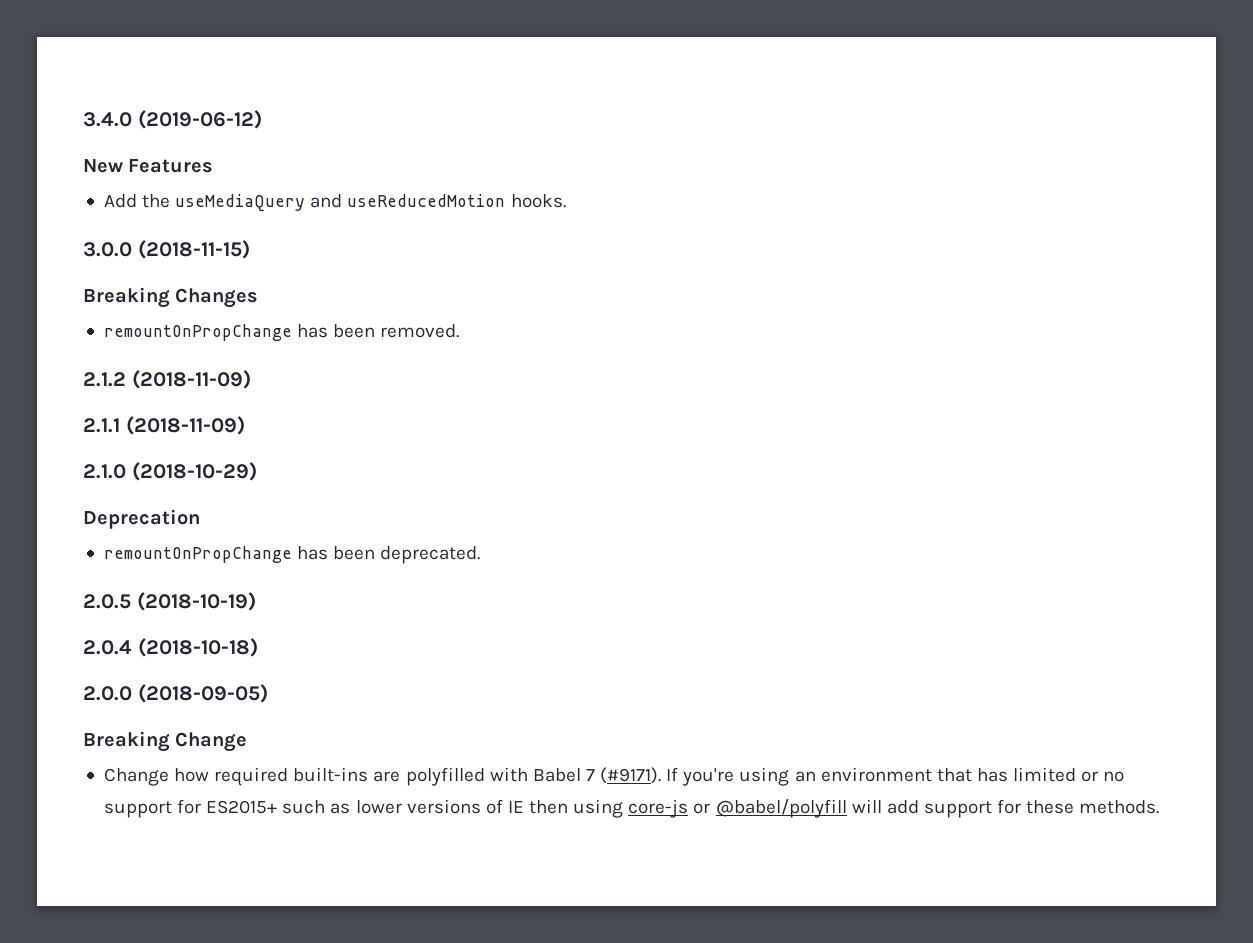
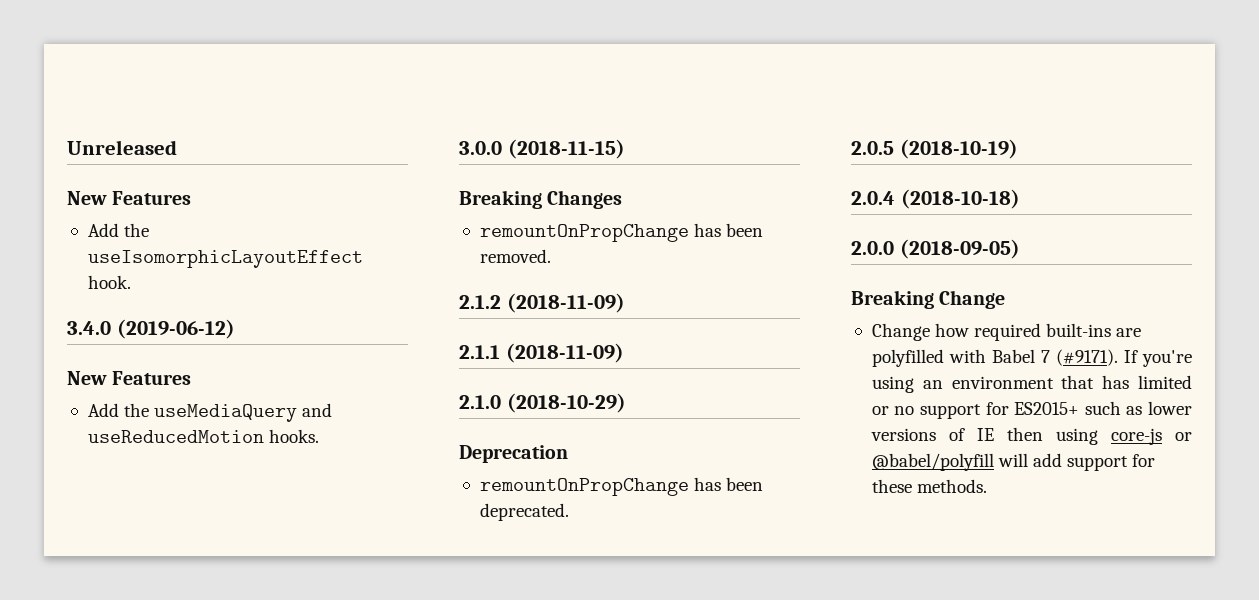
(83, 119) none -> [67,140,177,155] [67,191,192,205] [87,223,150,237] [87,250,363,268] [87,275,131,289] Unreleased // New Features // Add the useIsomorphicLayoutEffect hook. //

